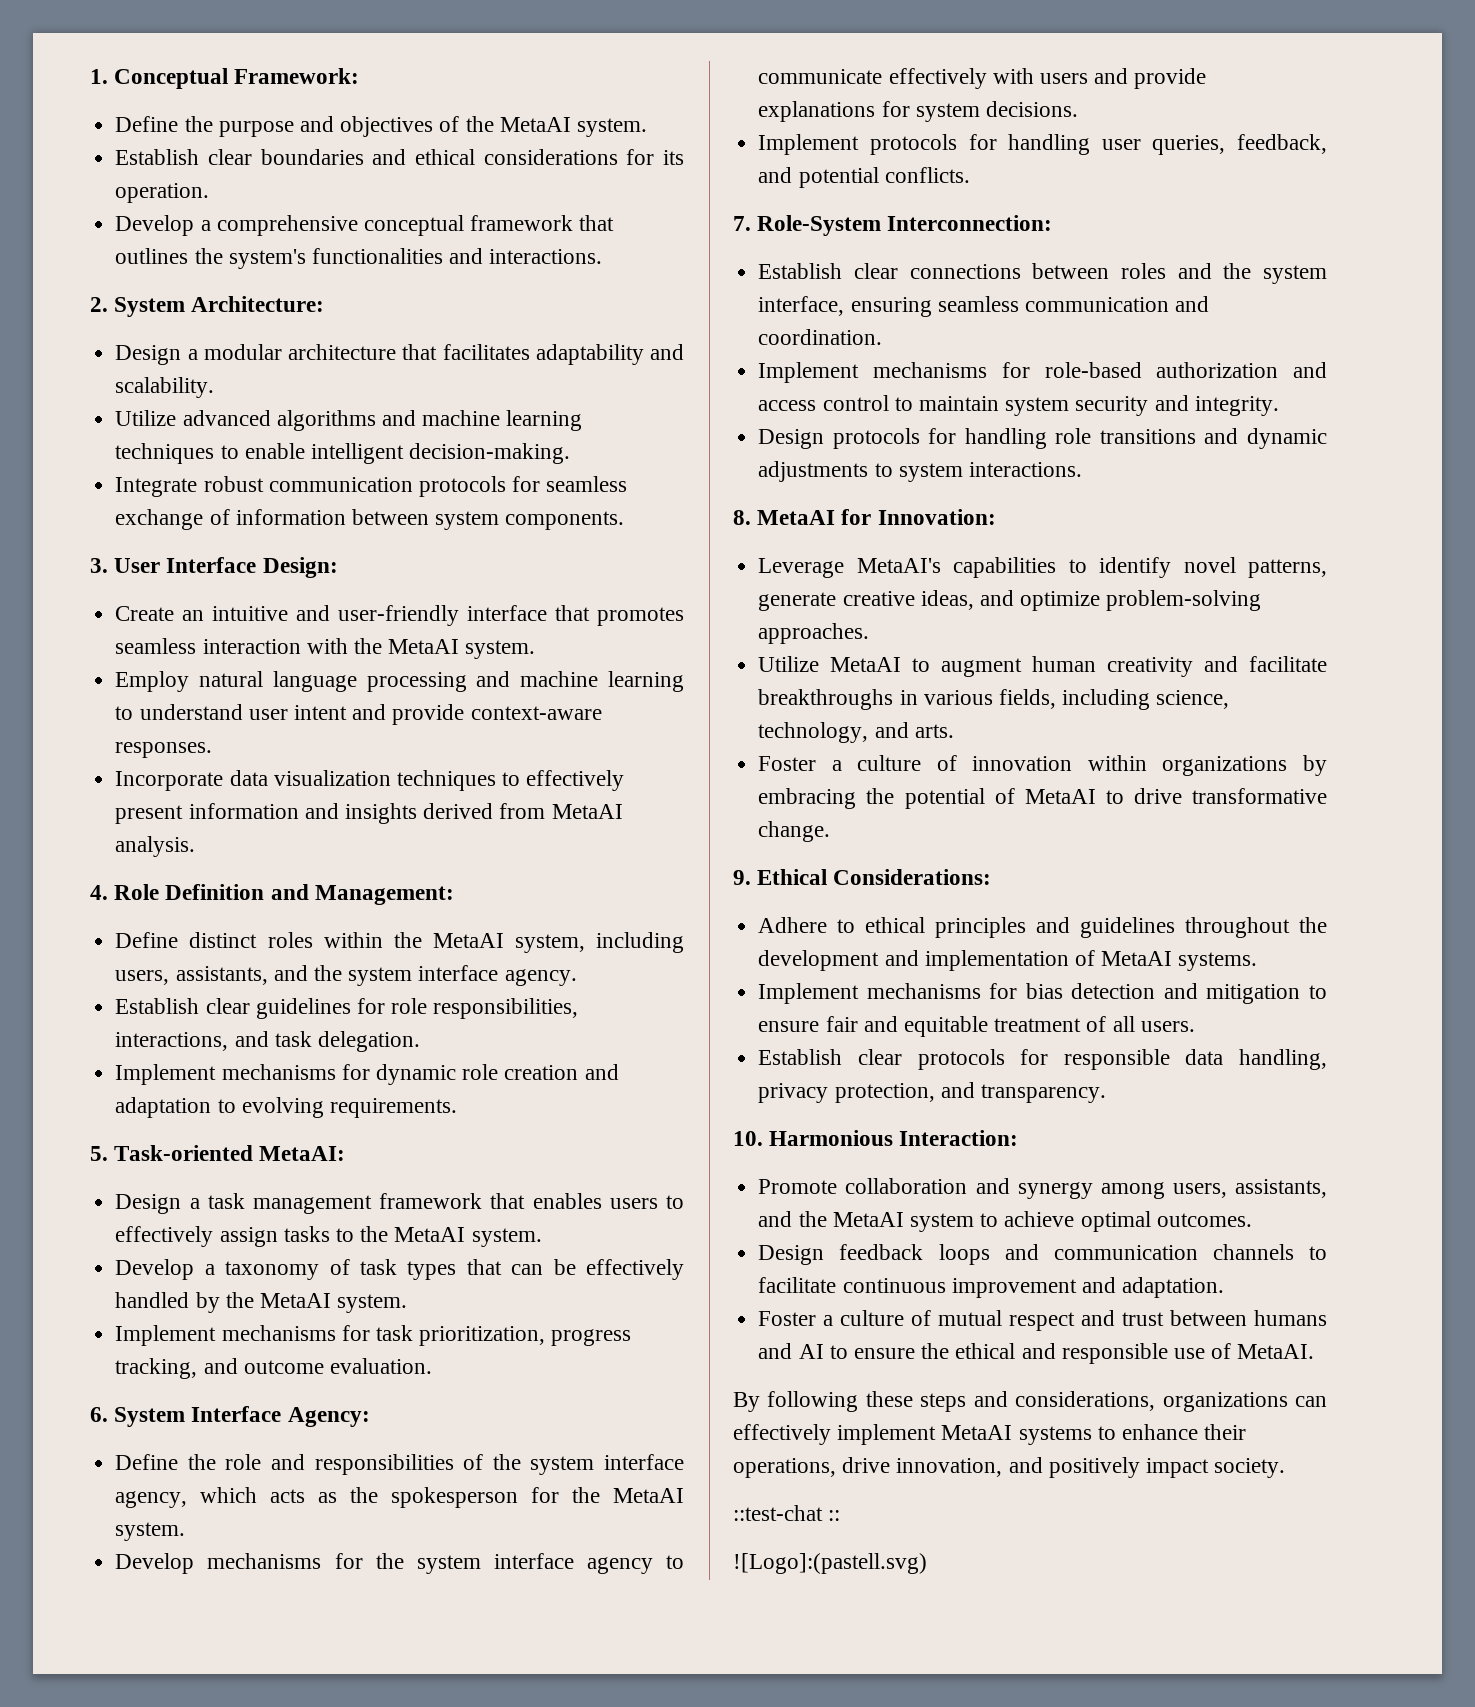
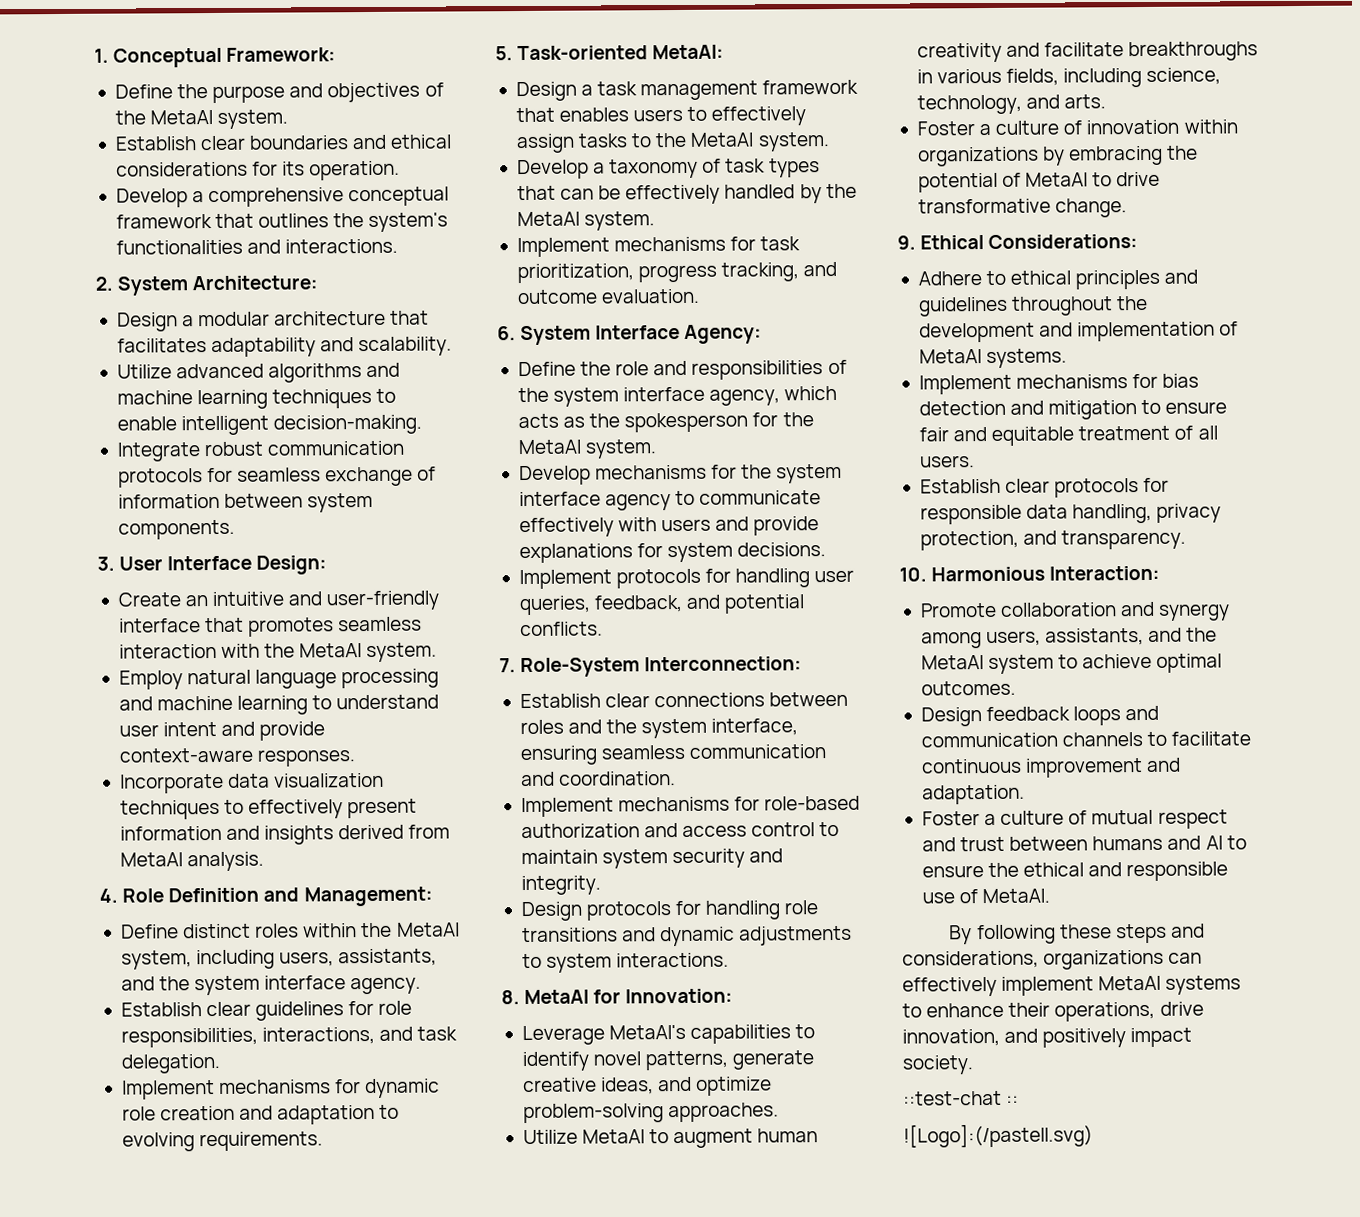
[733,1553,927,1574] ![Logo]:(pastell.svg) -> [903,1123,1093,1148] ![Logo]:(/pastell.svg)

